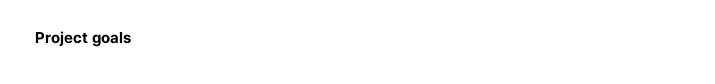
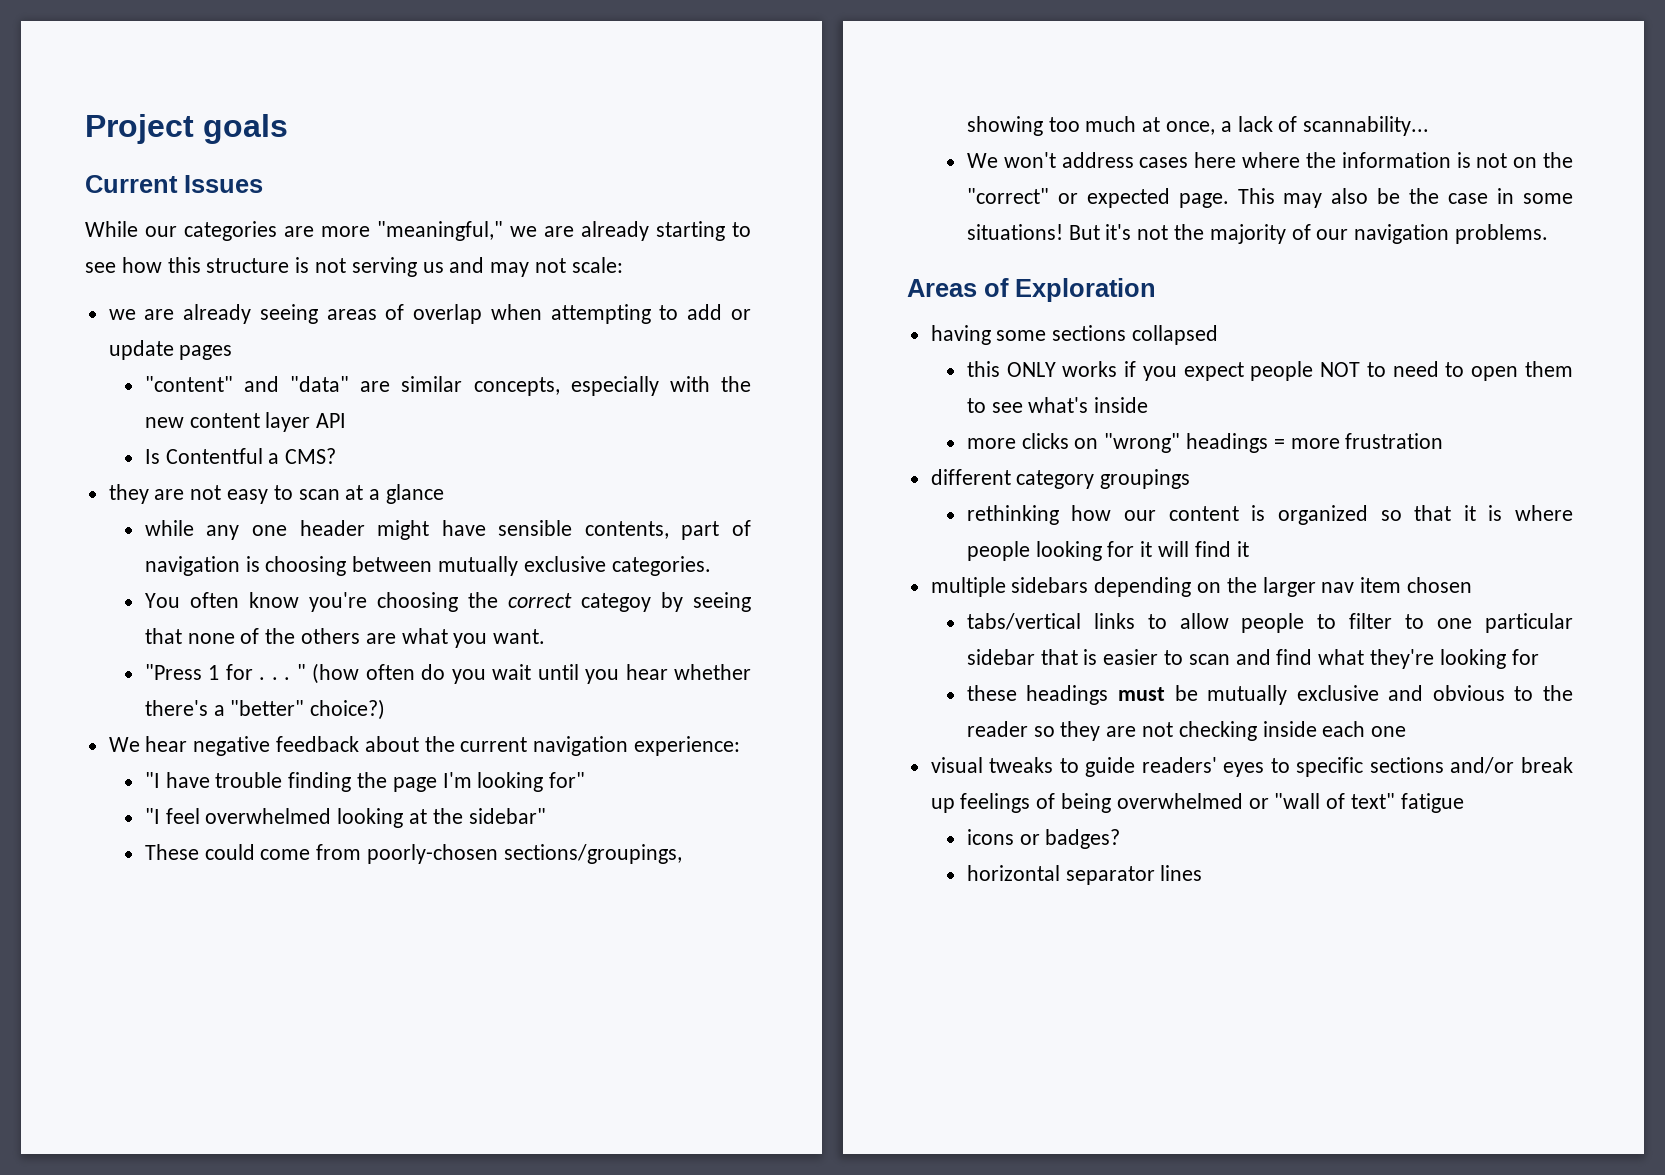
(132, 39) none -> [85,175,263,193] [85,221,751,241] [85,257,623,277] [108,304,751,324] [108,340,233,360] [144,376,751,396] [144,412,347,432] [144,448,337,464] [108,484,445,504] [144,520,751,540] [144,556,711,576] [144,592,751,612] [144,628,546,648] [144,663,751,684] [144,699,386,720] [108,736,741,756] [144,772,586,792] [144,808,546,828] [144,844,682,864] [966,116,1430,136] [966,152,1573,168] [966,188,1573,208] [966,224,1549,244] [907,278,1156,302] [930,325,1219,345] [966,361,1573,381] [966,397,1149,413] [966,433,1444,453] [930,469,1191,489] [966,505,1573,525] [966,541,1249,561] [930,577,1473,597] [966,613,1573,633] [966,649,1539,669] [966,685,1573,705] [966,721,1407,741] [930,757,1573,777] [930,793,1464,813] [966,829,1121,849] [966,865,1203,885] // Current Issues // While our categories are more "meaningful," we are already starting to see how this structure is not serving us and may not scale: // we are already seeing areas of overlap when attempting to add or update pages // "content" and "data" are similar concepts, especially with the new content layer API // Is Contentful a CMS? // they are not easy to scan at a glance // while any one header might have sensible contents, part of navigation is choosing between mutually exclusive categories. // You often know you're choosing the correct categoy by seeing that none of the others are what you want. // "Press 1 for . . . " (how often do you wait until you hear whether there's a "better" choice?) // We hear negative feedback about the current navigation experience: // "I have trouble finding the page I'm looking for" // "I feel overwhelmed looking at the sidebar" // These could come from poorly-chosen sections/groupings, showing too much at once, a lack of scannability... // We won't address cases here where the information is not on the "correct" or expected page. This may also be the case in some situations! But it's not the majority of our navigation problems. // Areas of Exploration // having some sections collapsed // this ONLY works if you expect people NOT to need to open them to see what's inside // more clicks on "wrong" headings = more frustration // different category groupings // rethinking how our content is organized so that it is where people looking for it will find it // multiple sidebars depending on the larger nav item chosen // tabs/vertical links to allow people to filter to one particular sidebar that is easier to scan and find what they're looking for // these headings must be mutually exclusive and obvious to the reader so they are not checking inside each one // visual tweaks to guide readers' eyes to specific sections and/or break up feelings of being overwhelmed or "wall of text" fatigue // icons or badges? // horizontal separator lines

